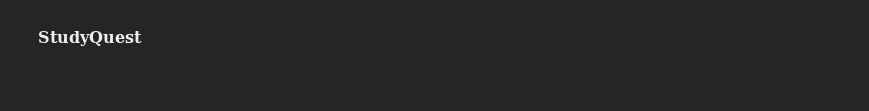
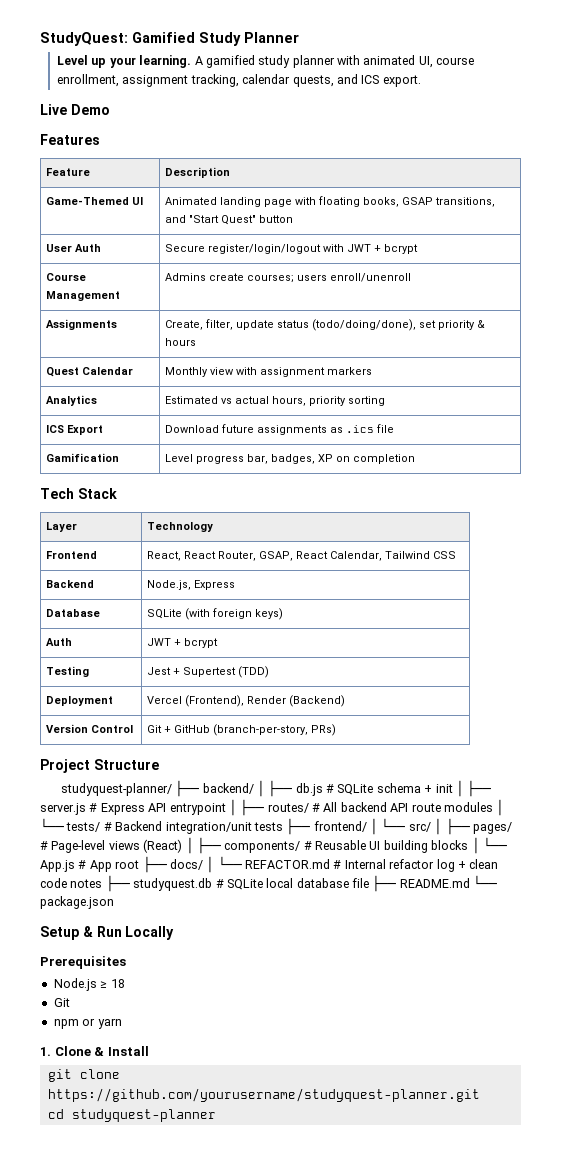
[38,31,142,46] StudyQuest -> [40,32,299,46] [57,55,475,68] [57,74,421,87] [40,104,110,115] [40,134,100,145] [46,168,91,176] [165,167,231,178] [46,197,144,205] [165,196,496,207] [165,215,294,225] [46,244,102,252] [165,244,419,254] [46,273,87,281] [46,291,121,301] [165,273,412,283] [46,319,118,330] [165,319,486,331] [165,338,197,346] [46,367,134,377] [165,367,373,377] [46,395,98,406] [165,396,386,406] [46,425,104,435] [165,424,395,435] [46,453,120,462] [165,454,416,464] [40,488,117,499] [46,522,78,532] [147,522,214,532] [46,551,98,559] [147,551,457,561] [46,580,95,588] [147,580,236,590] [46,609,101,617] [147,608,284,620] [46,638,73,646] [147,638,219,648] [46,666,90,677] [147,666,270,678] [46,696,114,706] [147,695,346,707] [46,724,134,733] [147,724,337,736] [40,759,159,773] [60,780,492,797] [40,799,505,816] [40,818,512,835] [40,837,507,854] [40,856,499,873] [40,875,498,892] [40,896,114,909] [40,926,175,940] [40,956,126,969] [53,978,125,991] [53,998,70,1007] [53,1018,122,1029] [40,1046,149,1056] [47,1069,120,1082] [47,1088,480,1102] [47,1109,216,1122] StudyQuest: Gamified Study Planner // Level up your learning. A gamified study planner with animated UI, course enrollment, assignment tracking, calendar quests, and ICS export. // Live Demo // Features // Feature | Description // Game-Themed UI | Animated landing page with floating books, GSAP transitions, and "Start Quest" button // User Auth | Secure register/login/logout with JWT + bcrypt // Course Management | Admins create courses; users enroll/unenroll // Assignments | Create, filter, update status (todo/doing/done), set priority & hours // Quest Calendar | Monthly view with assignment markers // Analytics | Estimated vs actual hours, priority sorting // ICS Export | Download future assignments as .ics file // Gamification | Level progress bar, badges, XP on completion // Tech Stack // Layer | Technology // Frontend | React, React Router, GSAP, React Calendar, Tailwind CSS // Backend | Node.js, Express // Database | SQLite (with foreign keys) // Auth | JWT + bcrypt // Testing | Jest + Supertest (TDD) // Deployment | Vercel (Frontend), Render (Backend) // Version Control | Git + GitHub (branch-per-story, PRs) // Project Structure // studyquest-planner/ ├── backend/ │ ├── db.js # SQLite schema + init │ ├── server.js # Express API entrypoint │ ├── routes/ # All backend API route modules │ └── tests/ # Backend integration/unit tests ├── frontend/ │ └── src/ │ ├── pages/ # Page-level views (React) │ ├── components/ # Reusable UI building blocks │ └── App.js # App root ├── docs/ │ └── REFACTOR.md # Internal refactor log + clean code notes ├── studyquest.db # SQLite local database file ├── README.md └── package.json // Setup & Run Locally // Prerequisites // Node.js ≥ 18 // Git // npm or yarn // 1. Clone & Install // git clone https://github.com/yourusername/studyquest-planner.git // cd studyquest-planner

